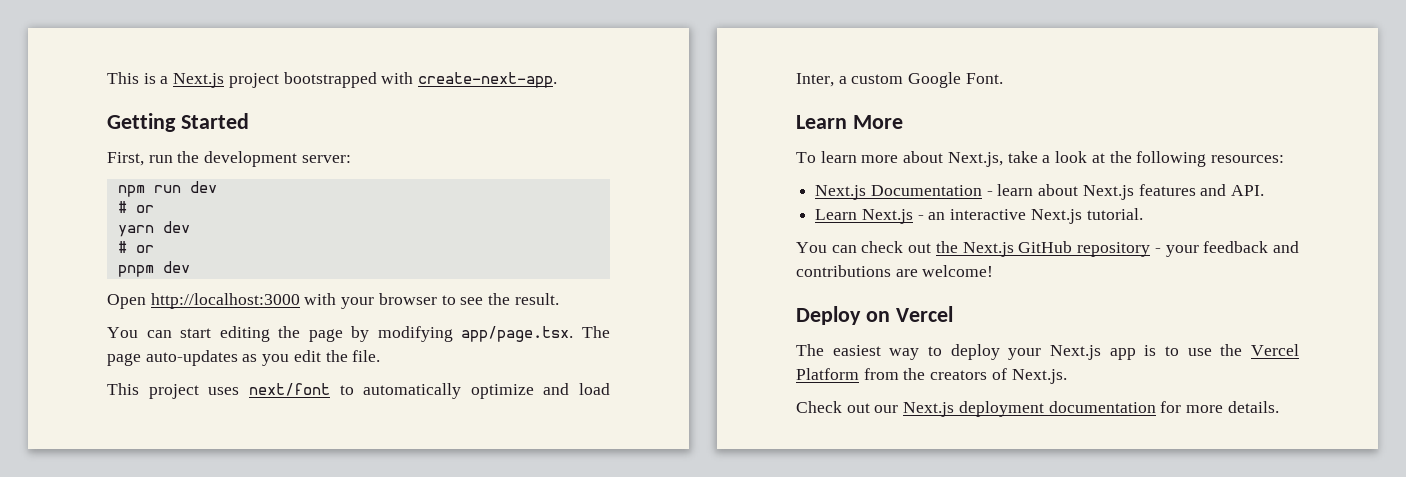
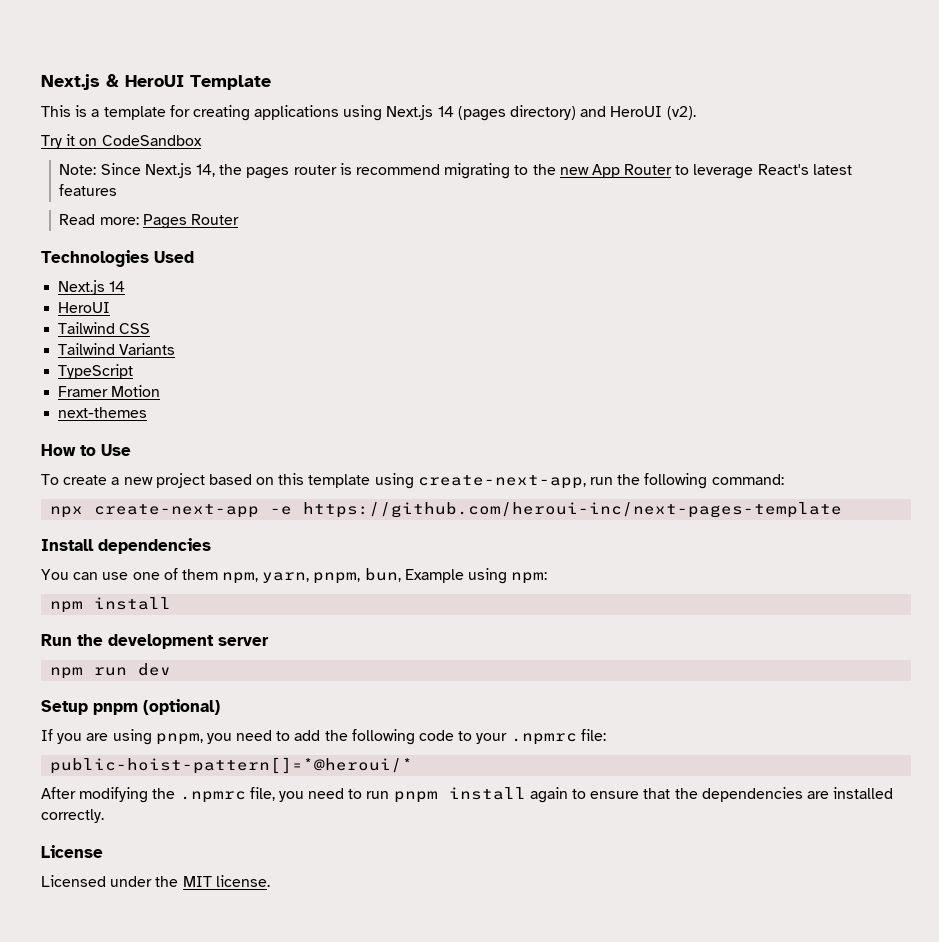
[107,72,558,88] [107,113,249,132] [107,151,351,167] [117,181,217,197] [117,201,154,213] [117,221,190,237] [117,241,154,253] [117,261,190,277] [107,293,559,309] [107,326,610,342] [107,350,381,366] [107,383,610,399] [796,72,1003,88] [796,115,903,129] [796,151,1284,167] [815,184,1265,200] [815,208,1143,224] [796,241,1299,257] [796,265,994,277] [796,306,953,325] [796,344,1299,360] [796,368,1067,384] [796,401,1279,417] This is a Next.js project bootstrapped with create-next-app. // Getting Started // First, run the development server: // npm run dev // # or // yarn dev // # or // pnpm dev // Open http://localhost:3000 with your browser to see the result. // You can start editing the page by modifying app/page.tsx. The page auto-updates as you edit the file. // This project uses next/font to automatically optimize and load Inter, a custom Google Font. // Learn More // To learn more about Next.js, take a look at the following resources: // Next.js Documentation - learn about Next.js features and API. // Learn Next.js - an interactive Next.js tutorial. // You can check out the Next.js GitHub repository - your feedback and contributions are welcome! // Deploy on Vercel // The easiest way to deploy your Next.js app is to use the Vercel Platform from the creators of Next.js. // Check out our Next.js deployment documentation for more details. -> [41,74,271,90] [41,105,696,121] [41,134,202,149] [59,163,852,179] [59,184,118,196] [59,214,240,229] [41,250,194,267] [58,280,126,295] [58,302,111,313] [58,322,151,334] [58,343,176,355] [58,364,134,379] [58,385,161,397] [58,407,148,418] [41,444,131,456] [41,473,784,489] [50,502,843,518] [41,538,211,554] [41,568,548,584] [50,597,172,613] [41,634,269,649] [50,663,172,679] [41,699,220,715] [41,729,606,745] [50,757,414,774] [41,787,894,803] [41,809,104,823] [41,845,103,858] [41,875,270,887] Next.js & HeroUI Template // This is a template for creating applications using Next.js 14 (pages directory) and HeroUI (v2). // Try it on CodeSandbox // Note: Since Next.js 14, the pages router is recommend migrating to the new App Router to leverage React's latest features // Read more: Pages Router // Technologies Used // Next.js 14 // HeroUI // Tailwind CSS // Tailwind Variants // TypeScript // Framer Motion // next-themes // How to Use // To create a new project based on this template using create-next-app, run the following command: // npx create-next-app -e https://github.com/heroui-inc/next-pages-template // Install dependencies // You can use one of them npm, yarn, pnpm, bun, Example using npm: // npm install // Run the development server // npm run dev // Setup pnpm (optional) // If you are using pnpm, you need to add the following code to your .npmrc file: // public-hoist-pattern[]=*@heroui/* // After modifying the .npmrc file, you need to run pnpm install again to ensure that the dependencies are installed correctly. // License // Licensed under the MIT license.

